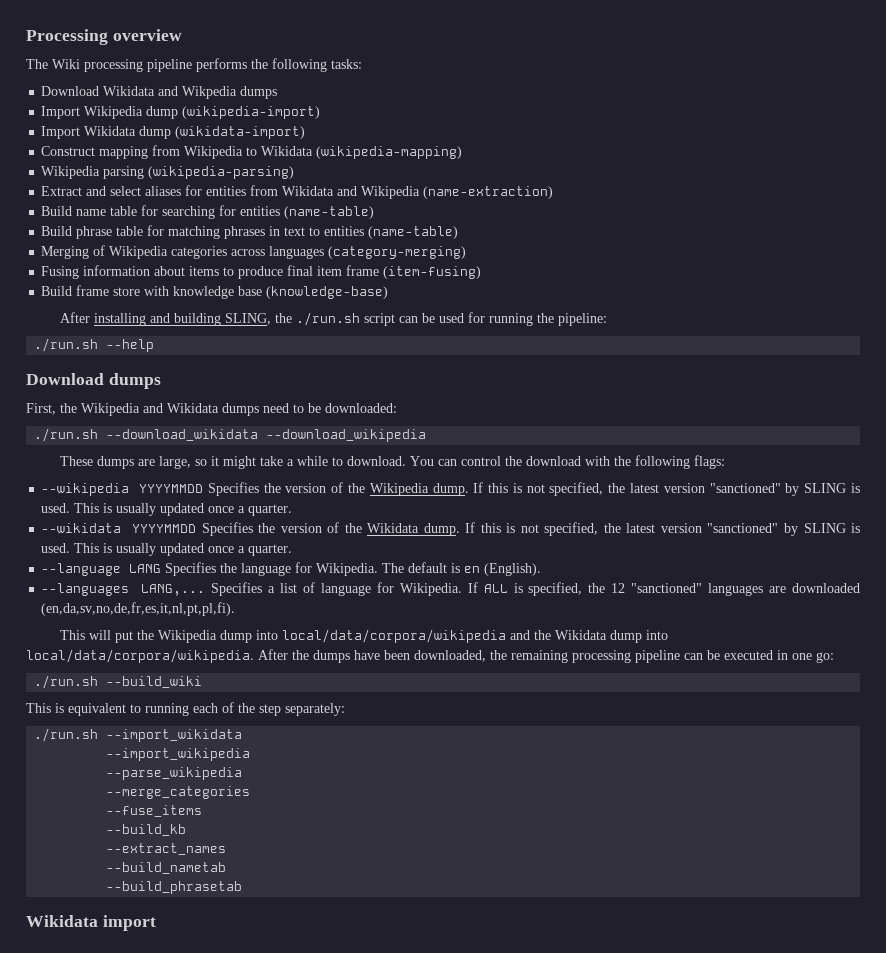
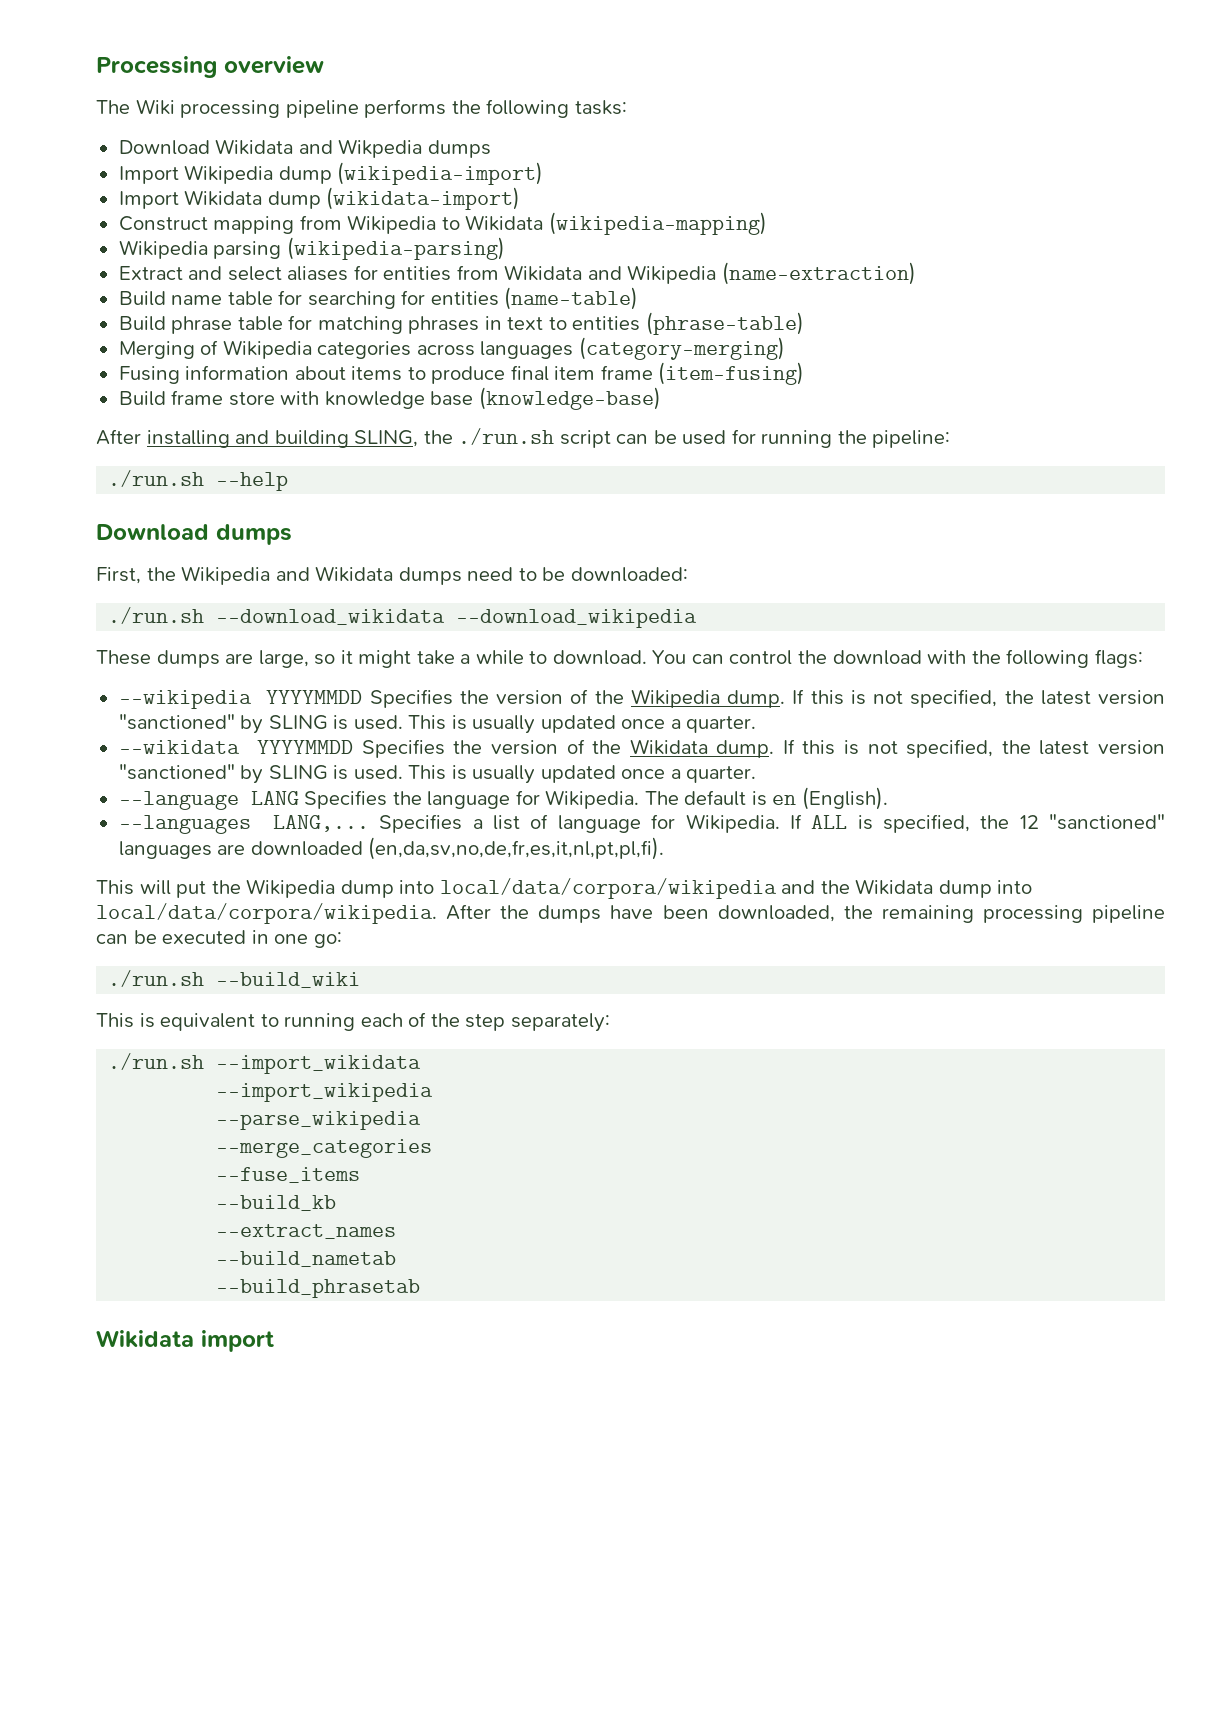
[368,226,459,239] (name-table) -> [645,312,804,335] (phrase-table)

